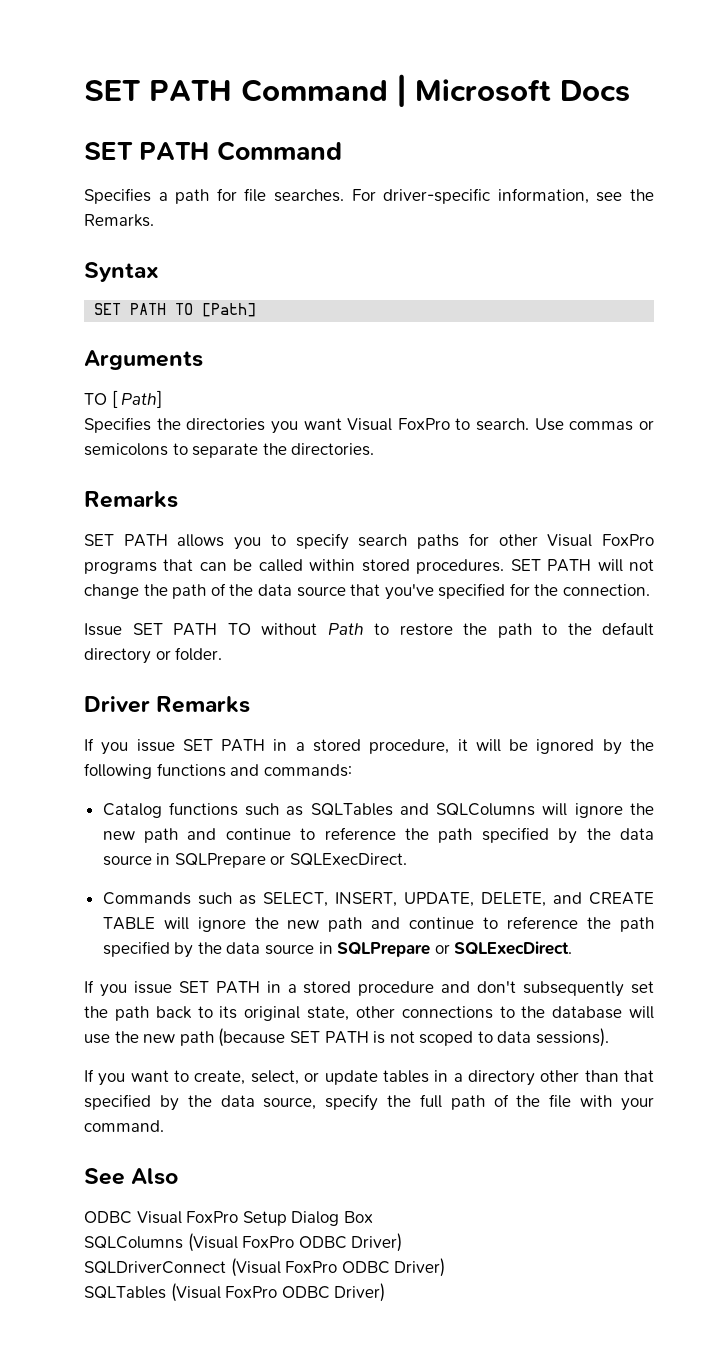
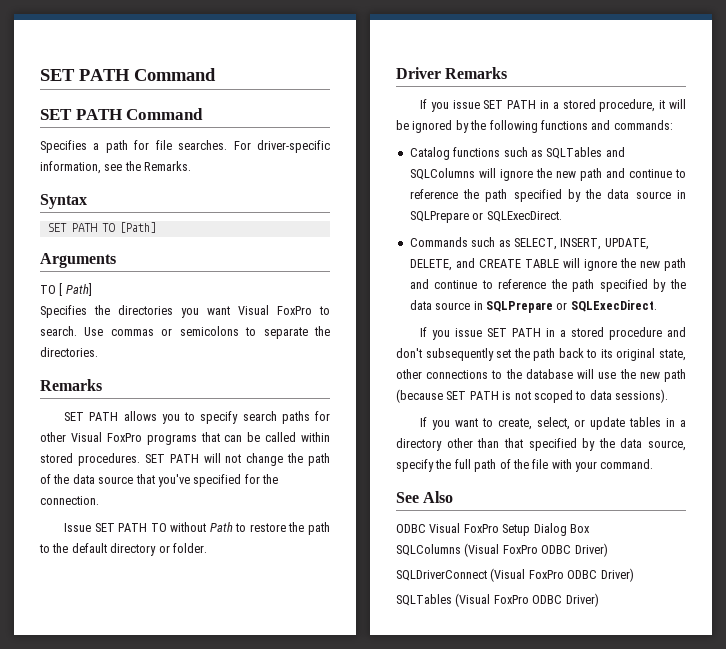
[84,74,630,107] SET PATH Command | Microsoft Docs -> [40,68,216,81] SET PATH Command

